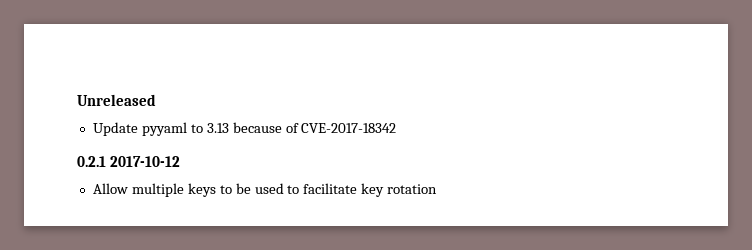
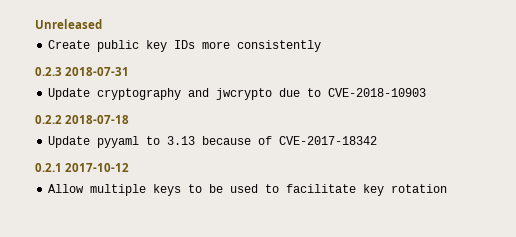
(156, 100) none -> [48,40,322,52] [35,67,130,76] [48,88,427,100] [35,115,130,124] // Create public key IDs more consistently // 0.2.3 2018-07-31 // Update cryptography and jwcrypto due to CVE-2018-10903 // 0.2.2 2018-07-18

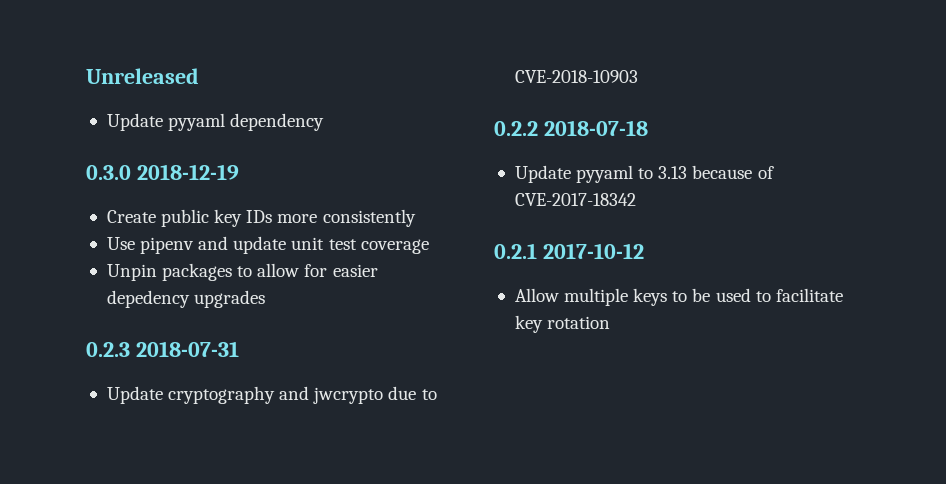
(102, 24) none -> [106,113,325,131] [86,164,239,180] // Update pyyaml dependency // 0.3.0 2018-12-19
(322, 46) none -> [106,236,429,254] [106,263,378,281] [106,290,266,308] // Use pipenv and update unit test coverage // Unpin packages to allow for easier depedency upgrades

